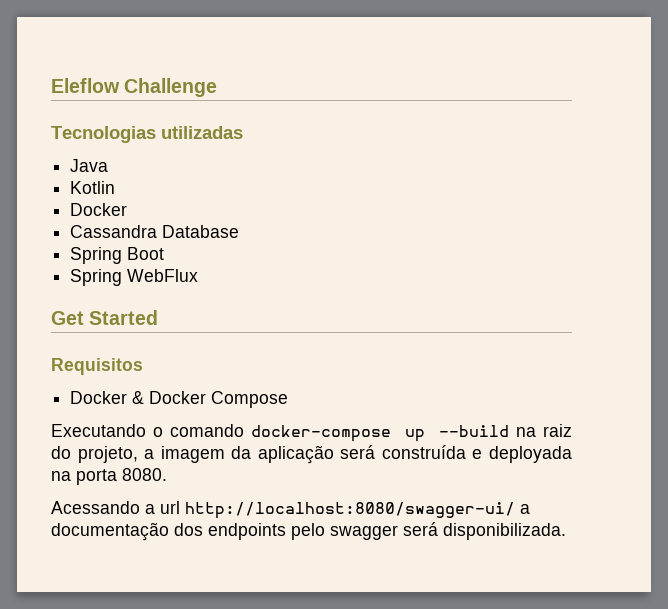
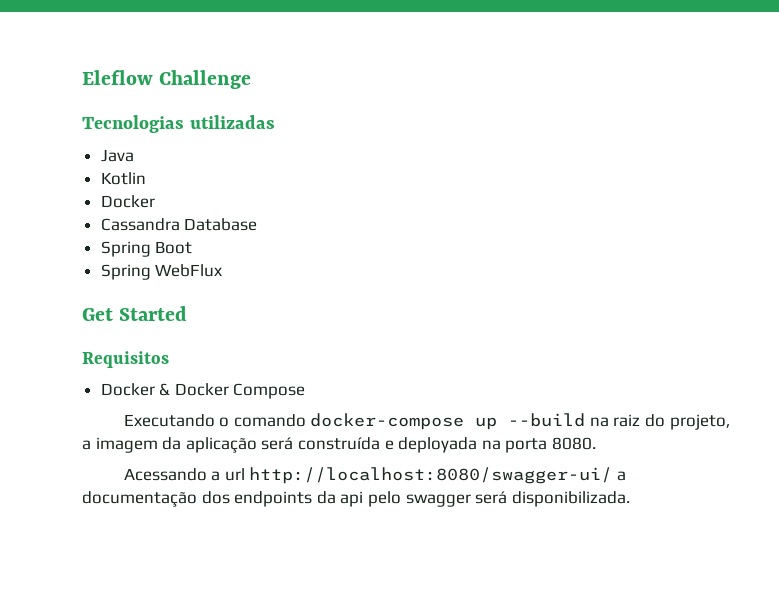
(286, 531) none -> [316,491,364,507] da api

